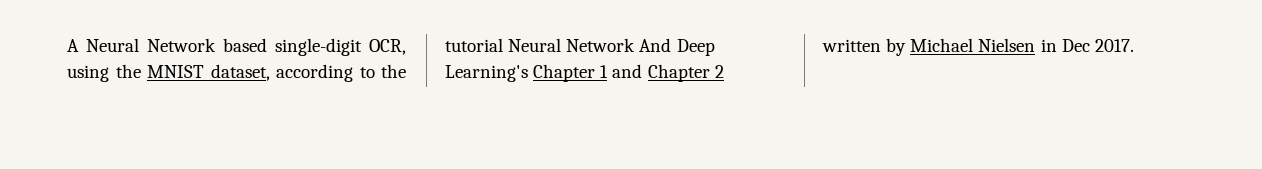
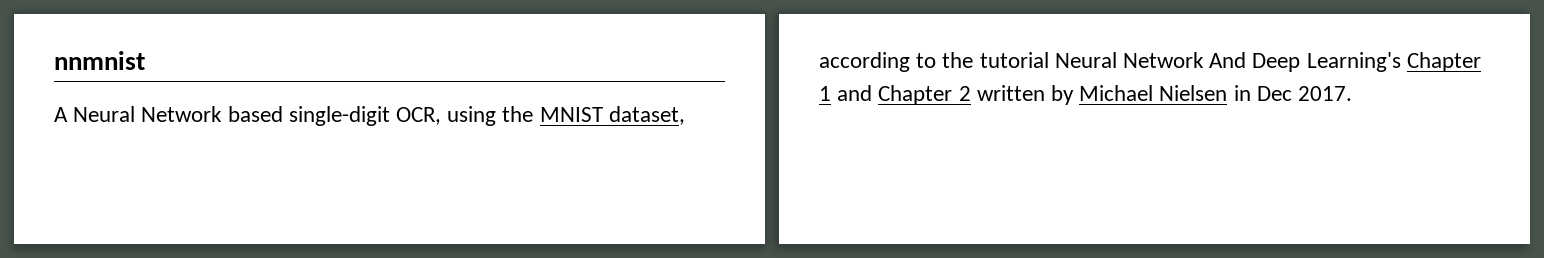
(67, 45) none -> [54,51,145,70] nnmnist //

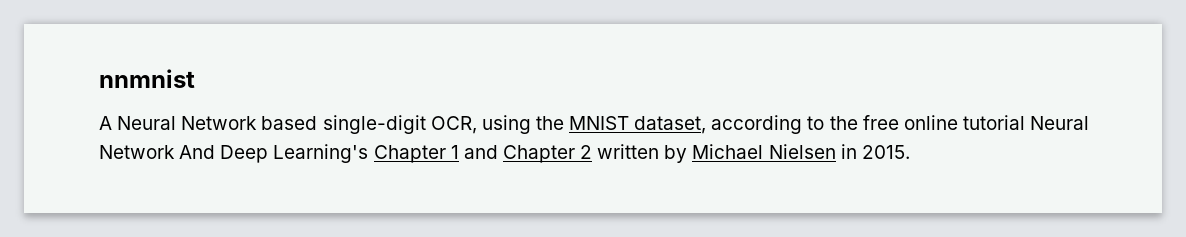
(974, 60) none -> [862,115,958,130] free online
[1256,86,1353,101] Dec 2017. -> [861,145,910,159] 2015.

